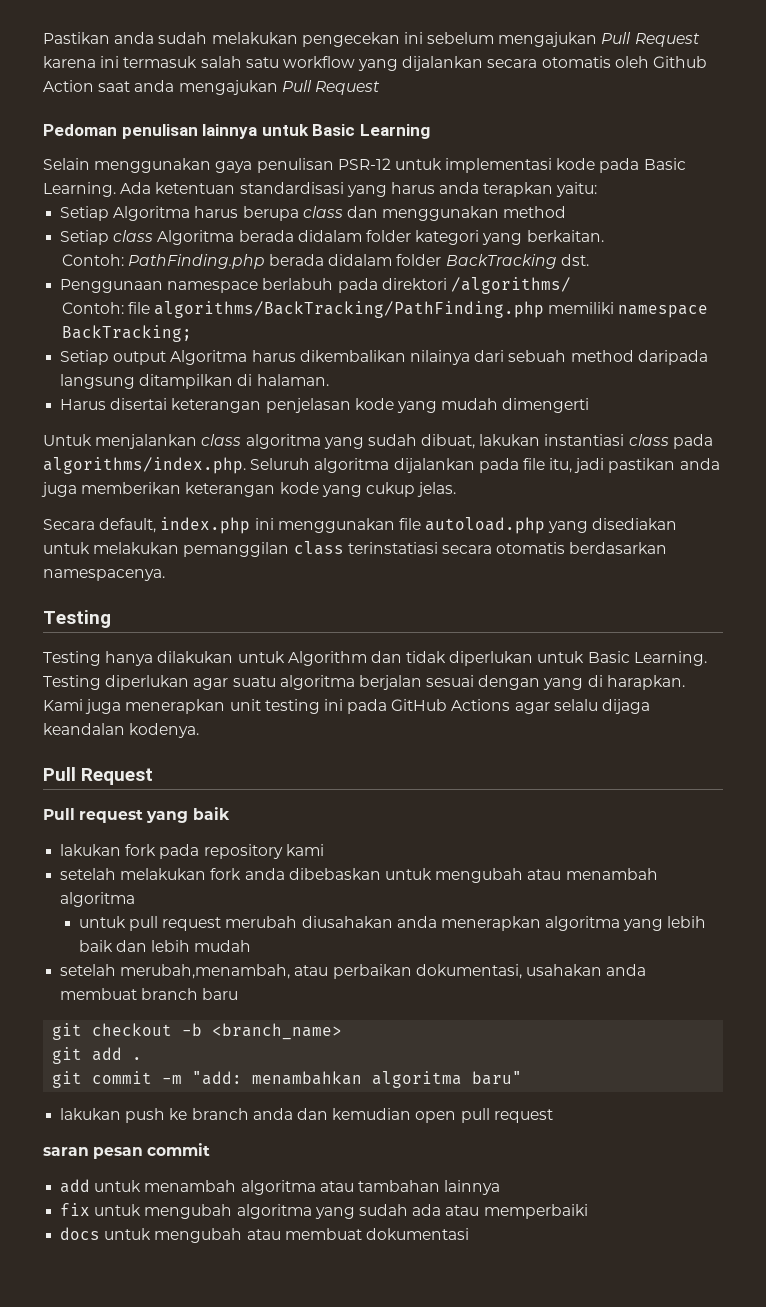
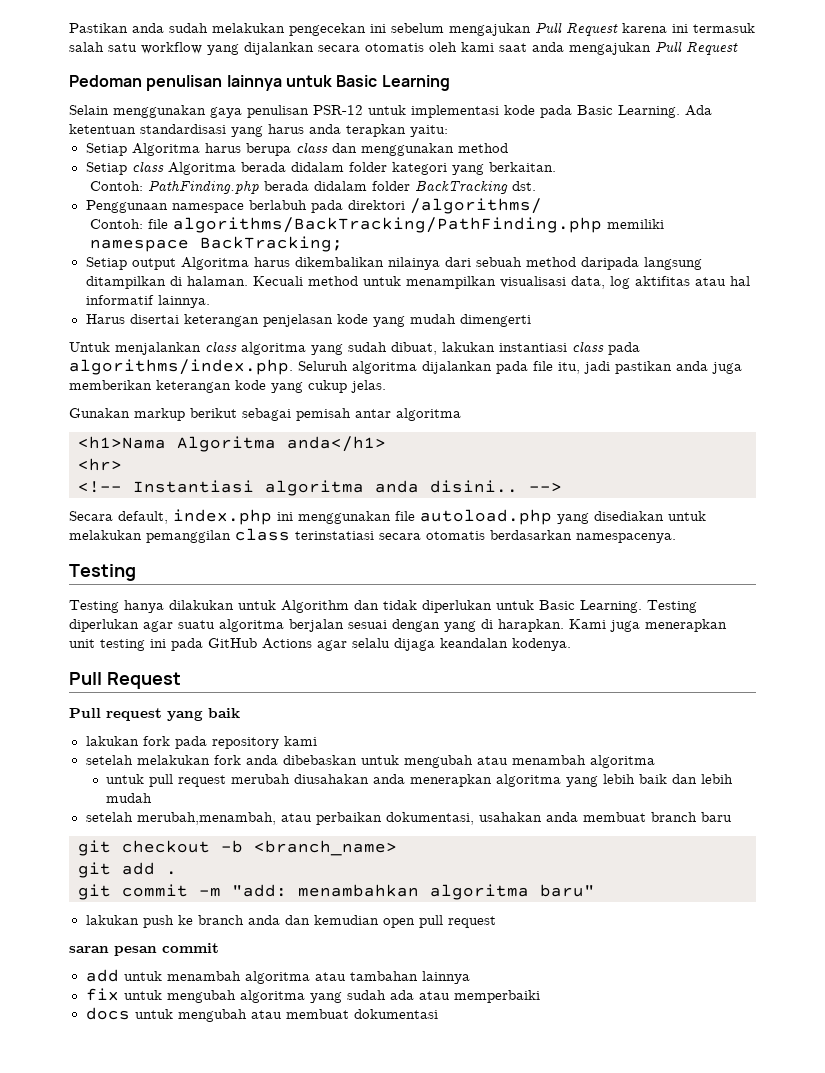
[653,56,708,68] [43,80,94,92] Github Action -> [461,42,494,52] kami
(329, 380) none -> [252,276,750,289] [85,295,210,308] Kecuali method untuk menampilkan visualisasi data, log aktifitas atau hal informatif lainnya.
(457, 489) none -> [69,408,461,421] [78,436,386,452] [78,458,122,471] [78,480,562,496] // Gunakan markup berikut sebagai pemisah antar algoritma // <h1>Nama Algoritma anda</h1> // <hr> // <!-- Instantiasi algoritma anda disini.. -->

